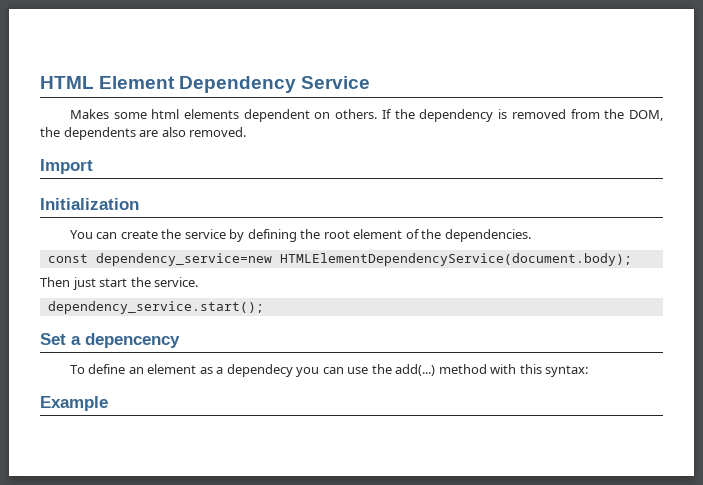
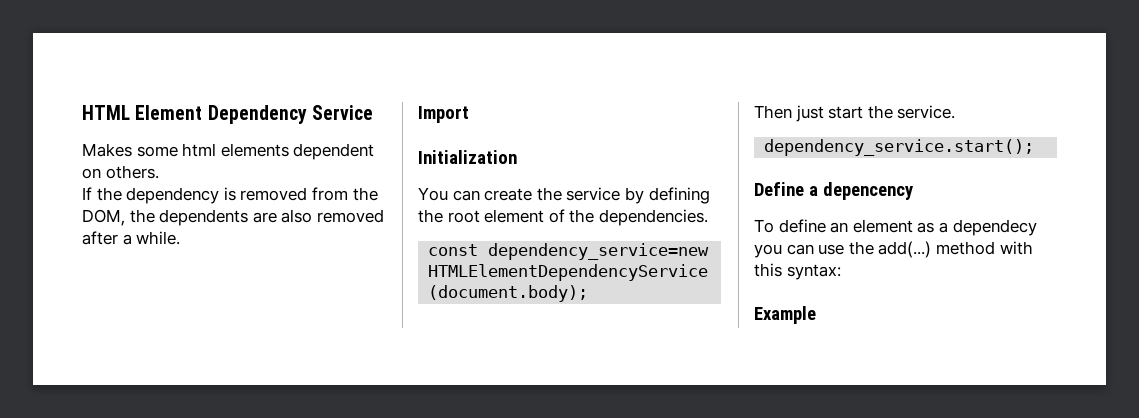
(378, 114) none -> (159, 172) //
[189,127,247,137] removed. -> [316,209,384,223] [82,231,181,245] removed after a while.
[40,333,66,345] Set -> [754,182,804,196] Define

